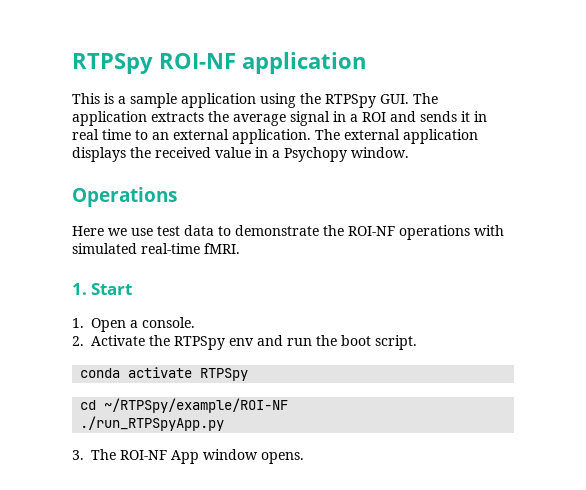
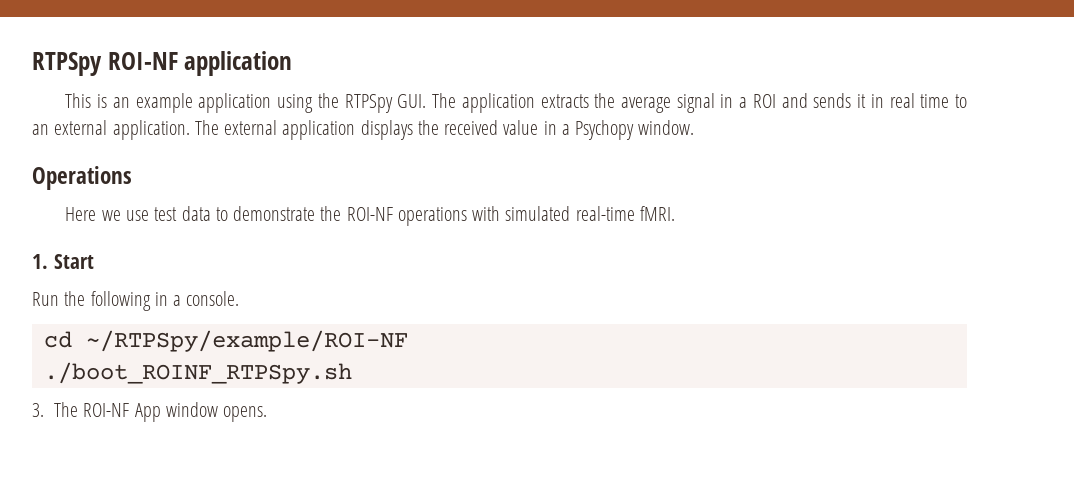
[118,93,177,108] a sample -> [112,93,193,113] an example
[72,317,196,332] [72,335,418,350] [80,367,249,381] 1. Open a console. // 2. Activate the RTPSpy env and run the boot script. // conda activate RTPSpy -> [32,291,240,311] Run the following in a console.
[80,416,225,431] ./run_RTPSpyApp.py -> [43,362,352,384] ./boot_ROINF_RTPSpy.sh

